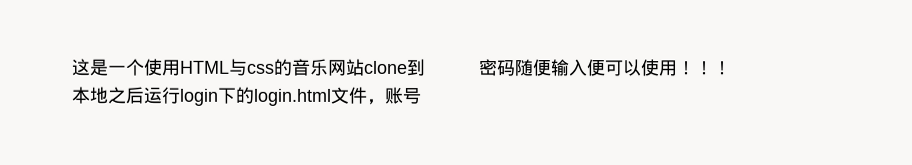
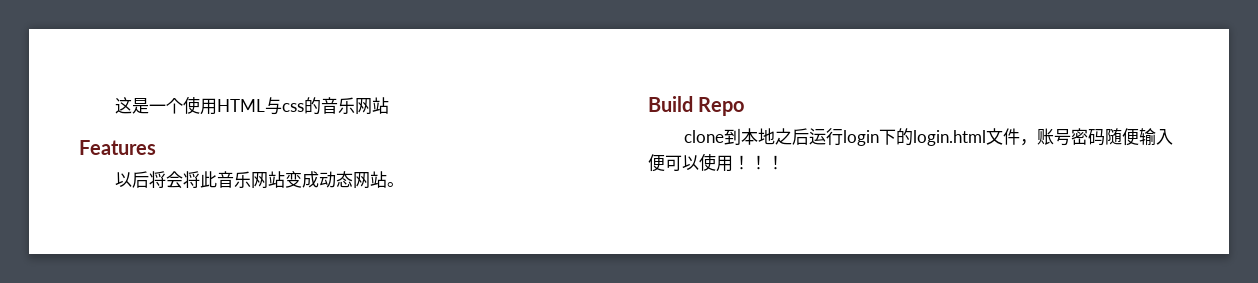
(365, 67) none -> [79,140,156,155] [114,171,404,189] [648,96,745,116] // Features // 以后将会将此音乐网站变成动态网站。 // Build Repo //

